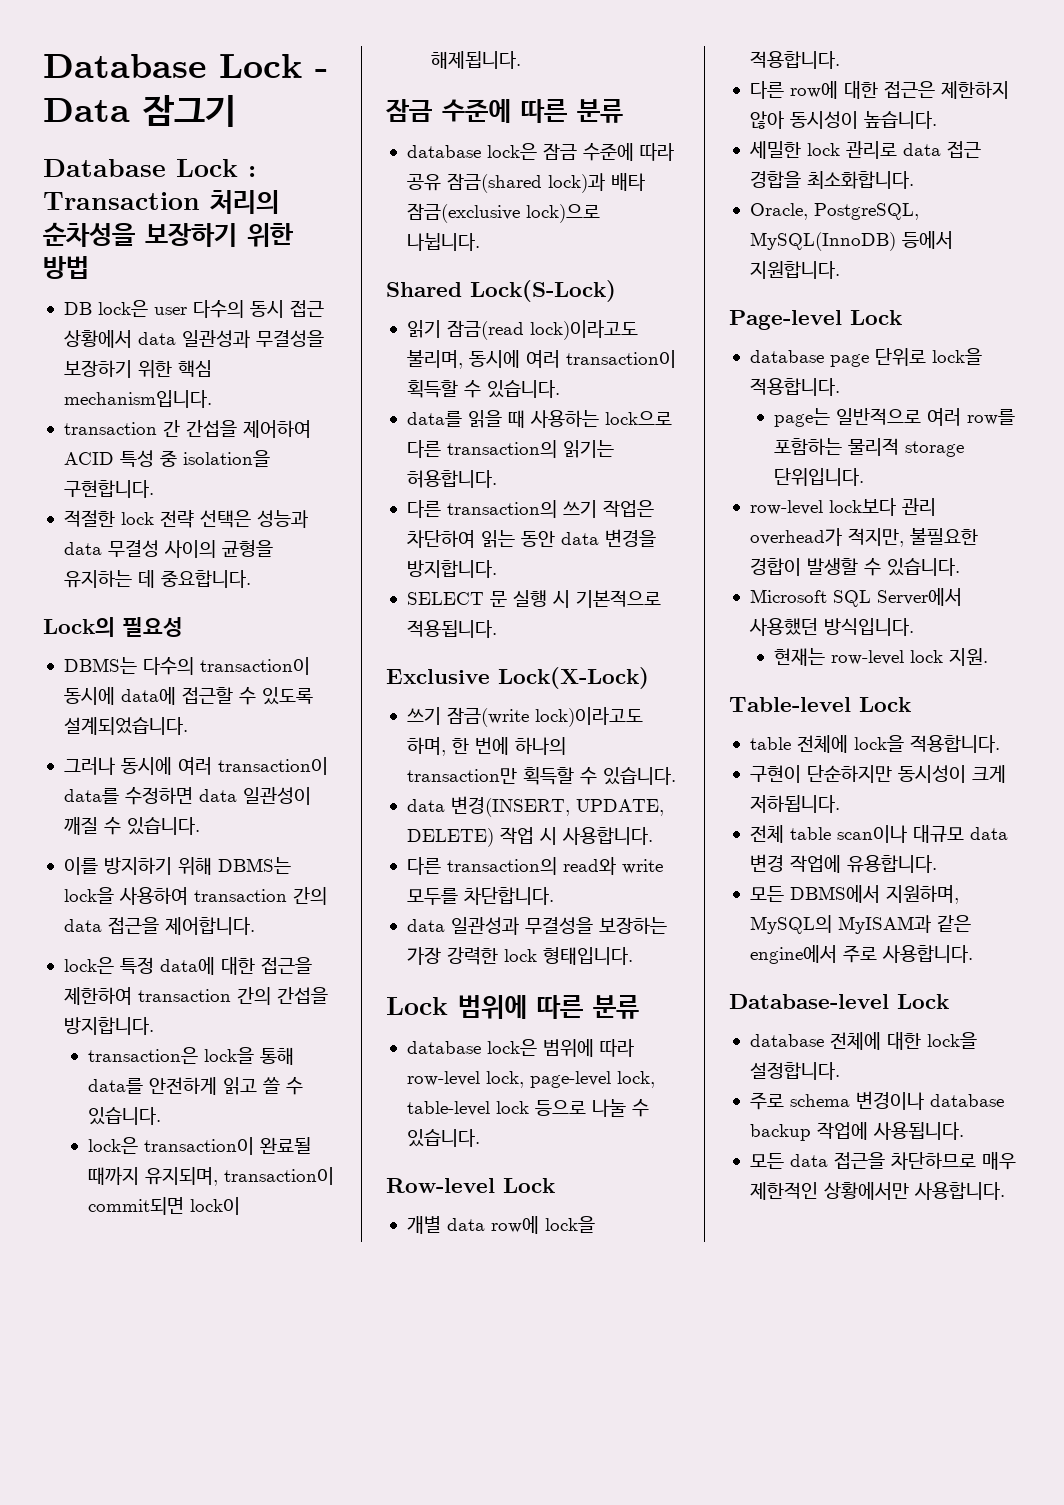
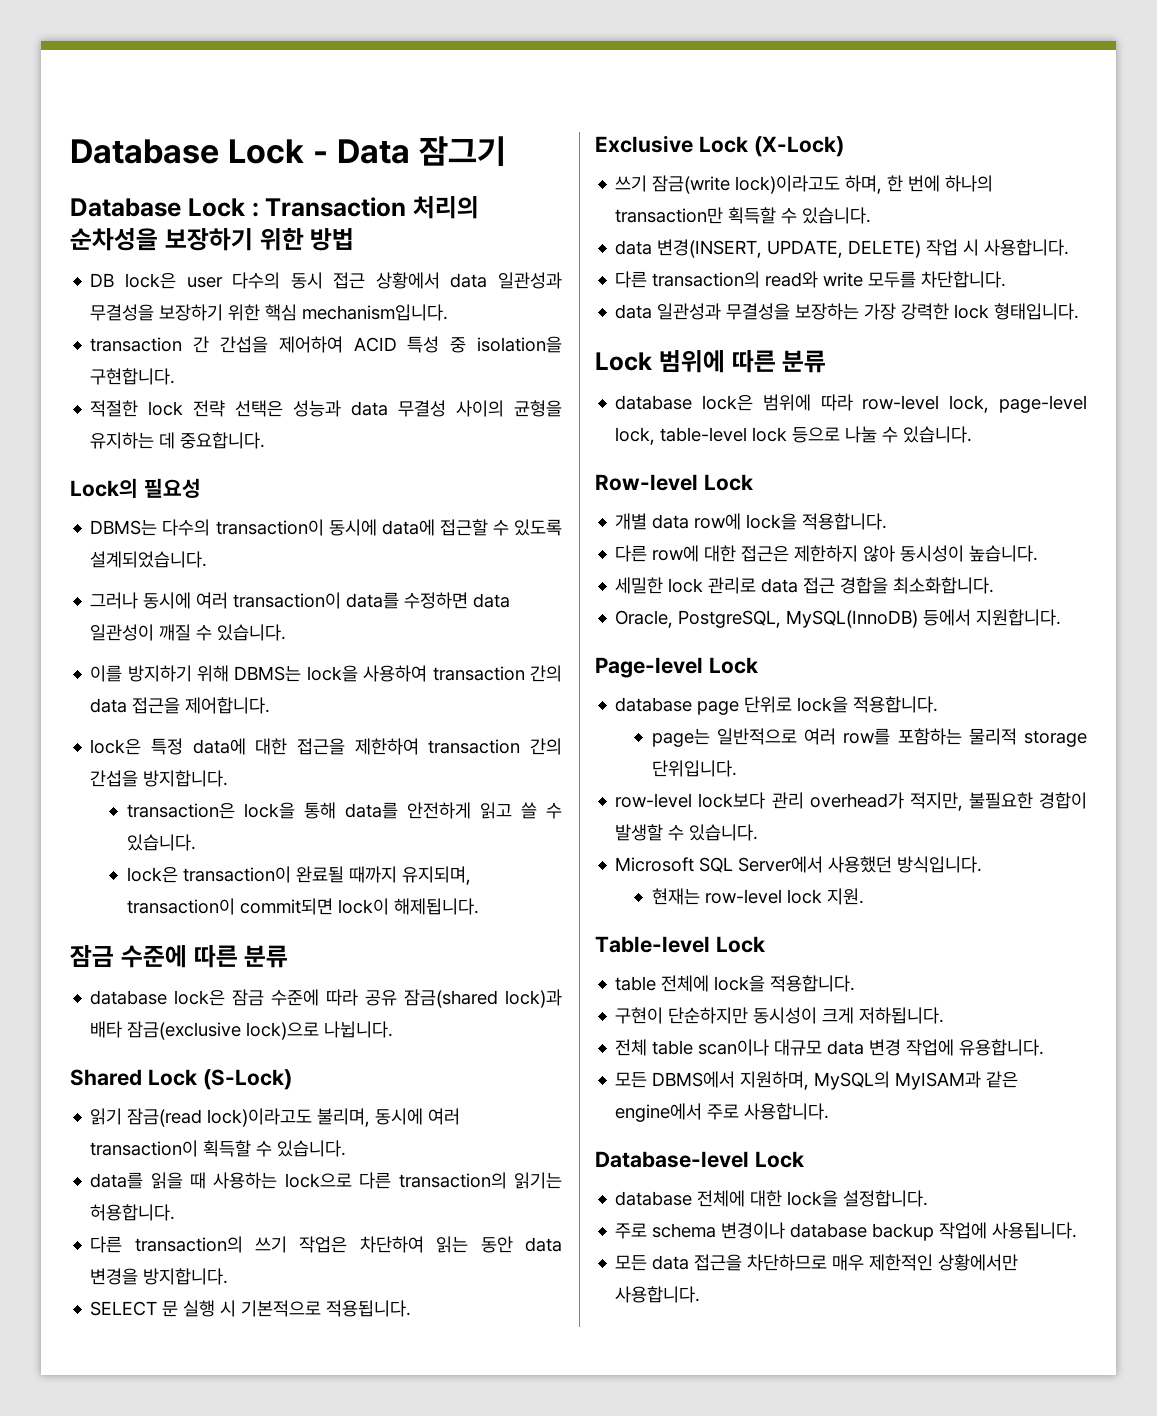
[470,280,616,302] Lock(S-Lock) -> [147,1069,292,1090] Lock (S-Lock)
[498,667,649,689] Lock(X-Lock) -> [698,136,844,157] Lock (X-Lock)

